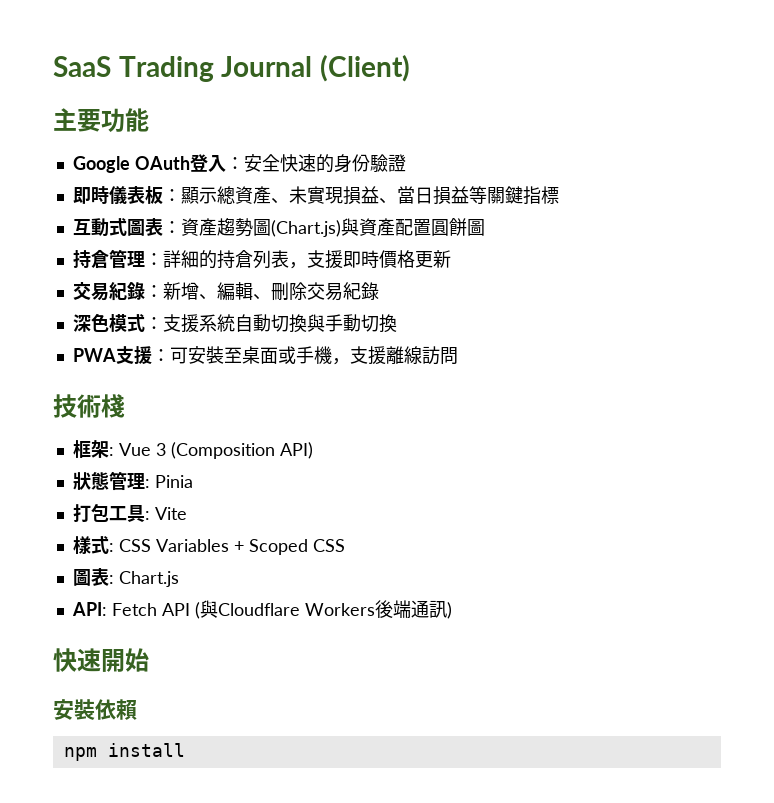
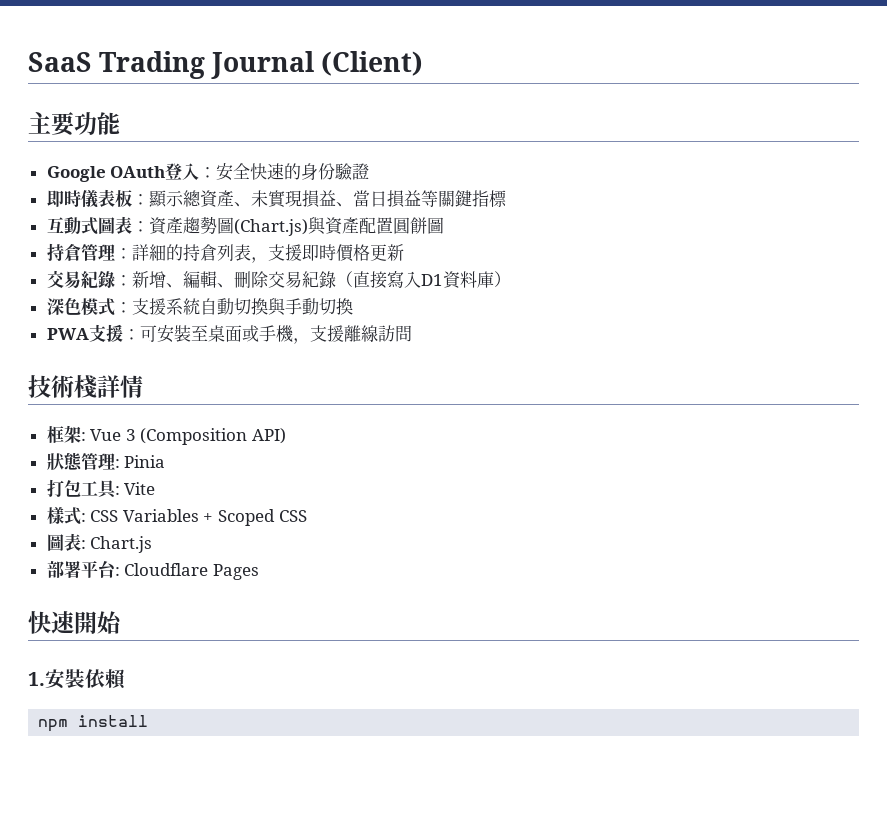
(379, 291) none -> [335,270,511,289] （直接寫入D1資料庫）
(125, 406) none -> [97,375,143,398] 詳情
[71,600,452,619] API: Fetch API (與Cloudflare Workers後端通訊) -> [46,560,259,580] 部署平台: Cloudflare Pages
(149, 660) none -> [28,672,45,686] 1.

